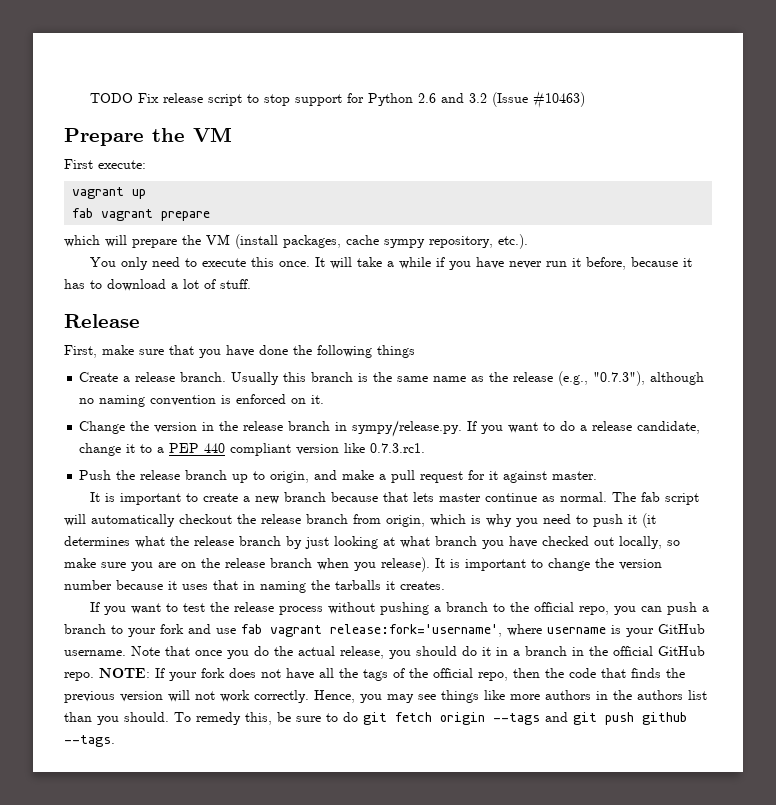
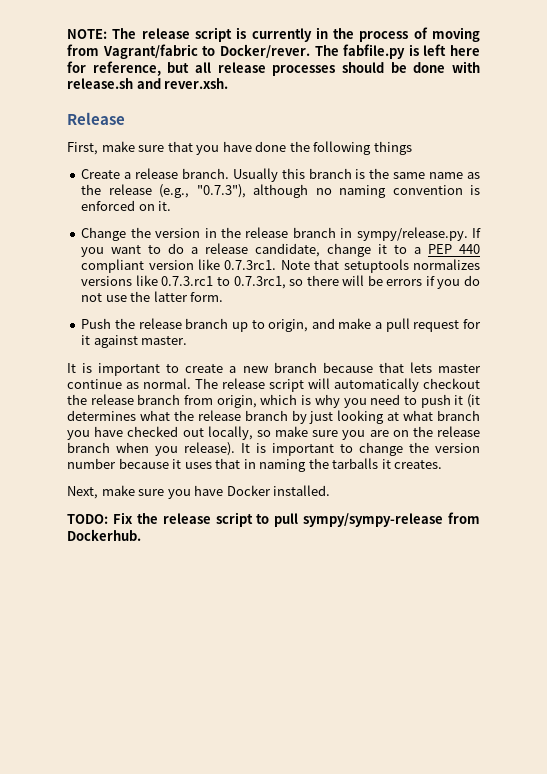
[90,91,586,109] [64,127,232,146] [64,159,146,169] [72,187,147,199] [72,208,211,221] [64,234,528,249] [90,257,693,270] [64,279,251,291] TODO Fix release script to stop support for Python 2.6 and 3.2 (Issue #10463) // Prepare the VM // First execute: // vagrant up // fab vagrant prepare // which will prepare the VM (install packages, cache sympy repository, etc.). // You only need to execute this once. It will take a while if you have never run it before, because it has to download a lot of stuff. -> [67,27,481,42] [67,44,480,59] [67,61,480,76] [67,78,229,89] NOTE: The release script is currently in the process of moving from Vagrant/fabric to Docker/rever. The fabfile.py is left here for reference, but all release processes should be done with release.sh and rever.xsh.
[370,443,426,453] 0.7.3.rc1. -> [224,259,480,273] [81,275,481,289] [81,291,224,302] 0.7.3rc1. Note that setuptools normalizes versions like 0.7.3.rc1 to 0.7.3rc1, so there will be errors if you do not use the latter form.
[641,492,661,502] fab -> [222,378,265,389] release
[90,602,710,615] [64,624,705,637] [64,646,705,659] [64,668,685,681] [64,690,707,703] [64,712,687,725] [64,735,115,747] If you want to test the release process without pushing a branch to the official repo, you can push a branch to your fork and use fab vagrant release:fork='username', where username is your GitHub username. Note that once you do the actual release, you should do it in a branch in the official GitHub repo. NOTE: If your fork does not have all the tags of the official repo, then the code that finds the previous version will not work correctly. Hence, you may see things like more authors in the authors list than you should. To remedy this, be sure to do git fetch origin --tags and git push github --tags. -> [67,485,331,499] [67,512,480,527] [67,529,141,541] Next, make sure you have Docker installed. // TODO: Fix the release script to pull sympy/sympy-release from Dockerhub.

